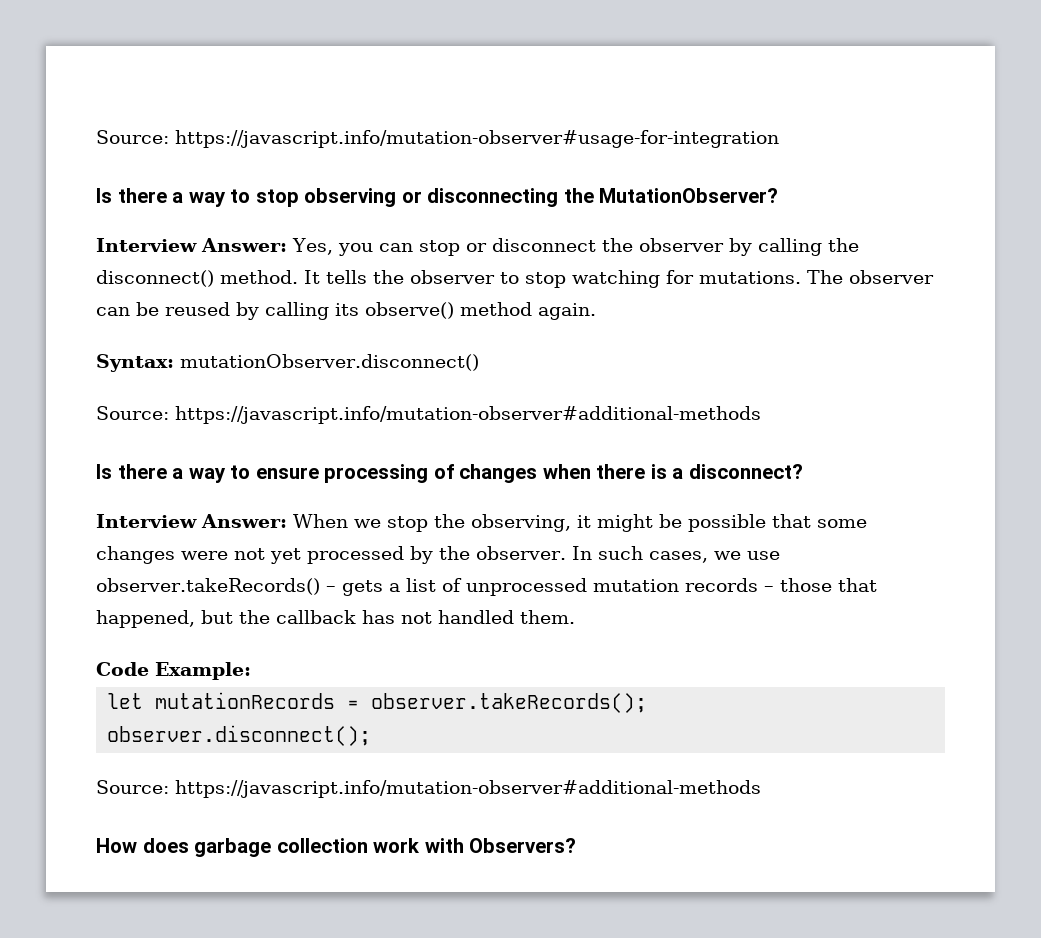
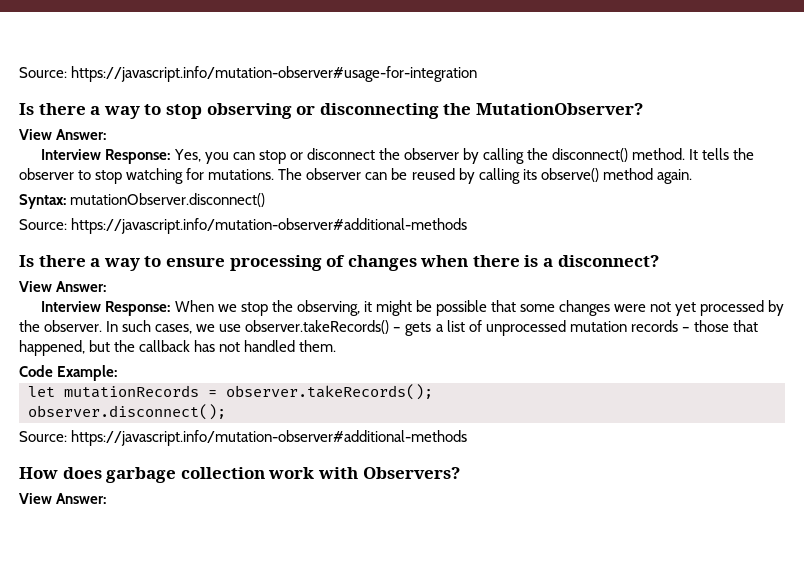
[96,238,287,252] // Interview Answer: -> [19,129,107,140] [41,149,171,164] // View Answer: // Interview Response:
[96,514,287,528] // Interview Answer: -> [19,281,107,292] [41,301,171,316] // View Answer: // Interview Response:
(577, 845) none -> [19,493,107,504] // View Answer:

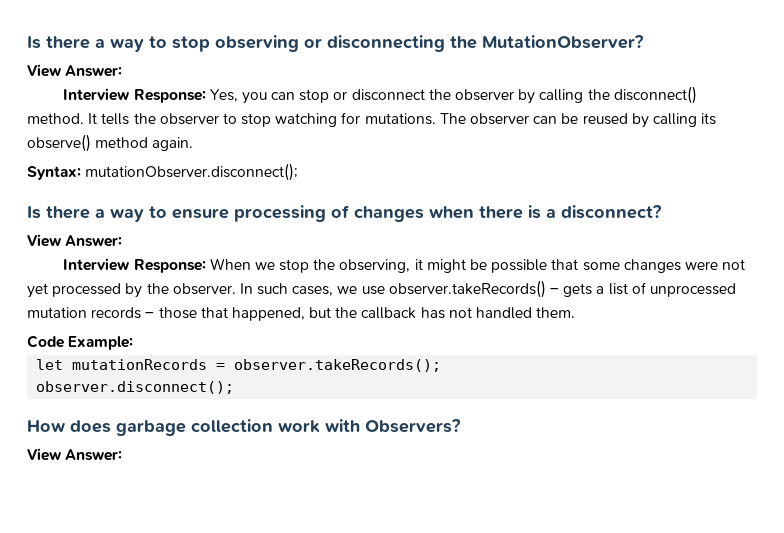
[19,66,478,82] Source: https://javascript.info/mutation-observer#usage-for-integration // -> (27, 42) none
[70,193,266,207] [19,218,468,234] mutationObserver.disconnect() // Source: https://javascript.info/mutation-observer#additional-methods -> [85,163,299,181] mutationObserver.disconnect();
[19,430,468,446] // Source: https://javascript.info/mutation-observer#additional-methods -> (235, 387) none

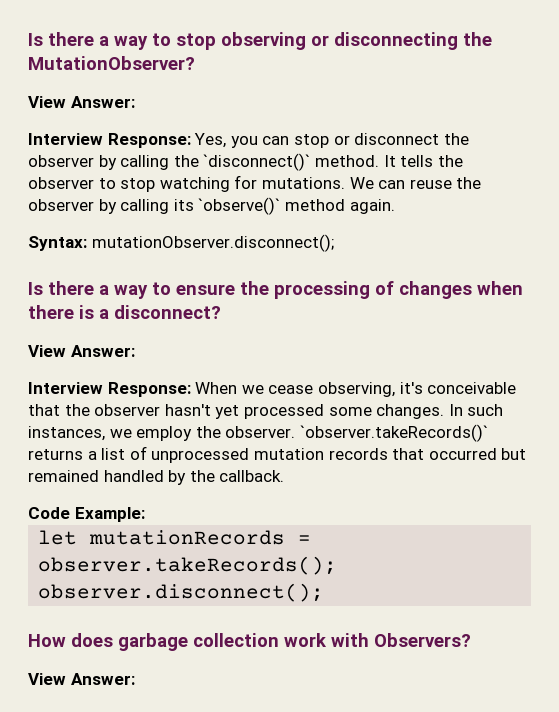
[613,86,697,104] disconnect() -> [203,153,311,171] `disconnect()`
[439,113,628,125] The observer can be reused -> [349,177,482,189] [28,199,94,211] We can reuse the observer
[27,134,91,152] observe() -> [198,197,281,215] `observe()`
(229, 213) none -> [240,281,269,295] the
[279,259,746,273] [27,280,593,298] stop the observing, it might be possible that some changes were not yet processed by the observer. In such cases, we use observer.takeRecords() – gets -> [268,382,517,397] [28,404,504,419] [28,424,488,442] [28,449,83,460] cease observing, it's conceivable that the observer hasn't yet processed some changes. In such instances, we employ the observer. `observer.takeRecords()` returns
[145,307,576,321] – those that happened, but the callback has not handled them. -> [392,448,527,460] [28,470,285,485] that occurred but remained handled by the callback.

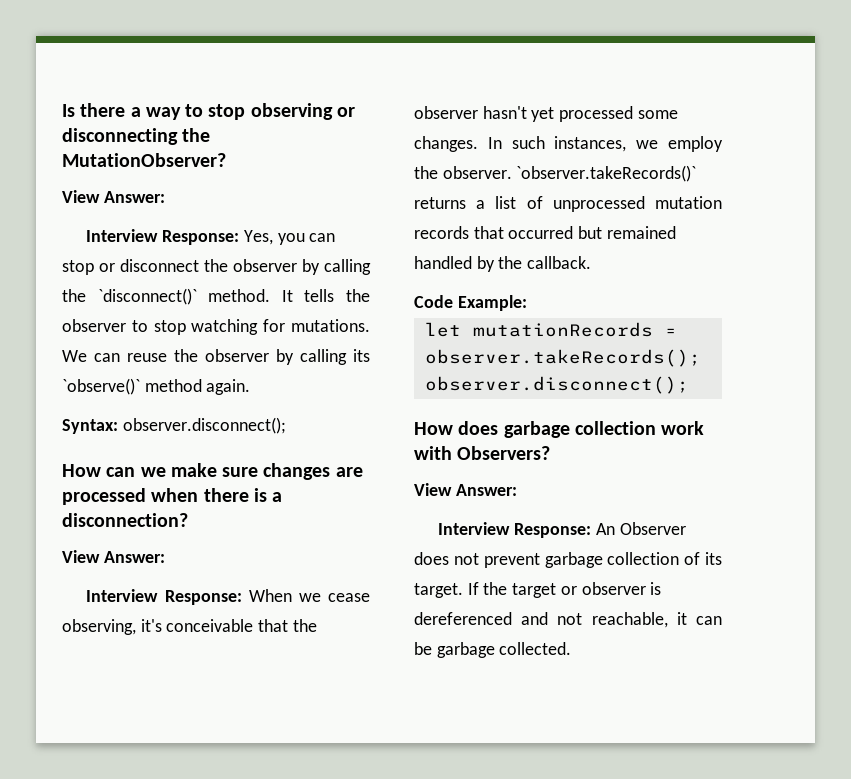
[91,234,334,252] [28,281,472,299] mutationObserver.disconnect(); // Is there a way to ensure the processing of changes -> [122,417,286,434] [62,463,363,480] [62,488,146,505] observer.disconnect(); // How can we make sure changes are processed
[114,305,221,319] disconnect? -> [62,513,188,527] disconnection?
(135, 679) none -> [438,522,686,538] [414,552,722,568] [414,582,662,598] [414,612,722,628] [414,642,572,658] // Interview Response: An Observer does not prevent garbage collection of its target. If the target or observer is dereferenced and not reachable, it can be garbage collected.

